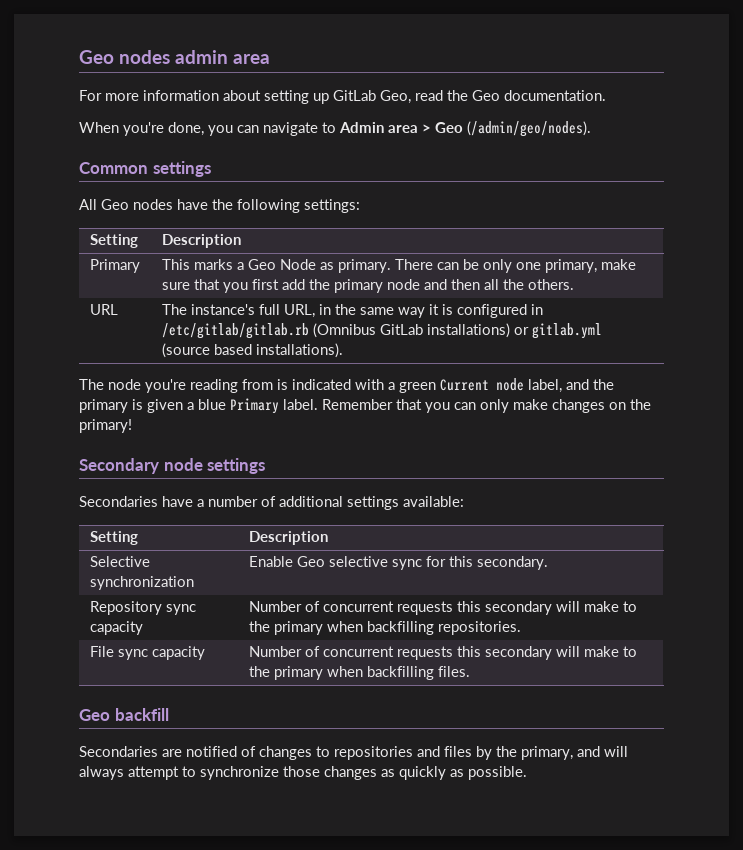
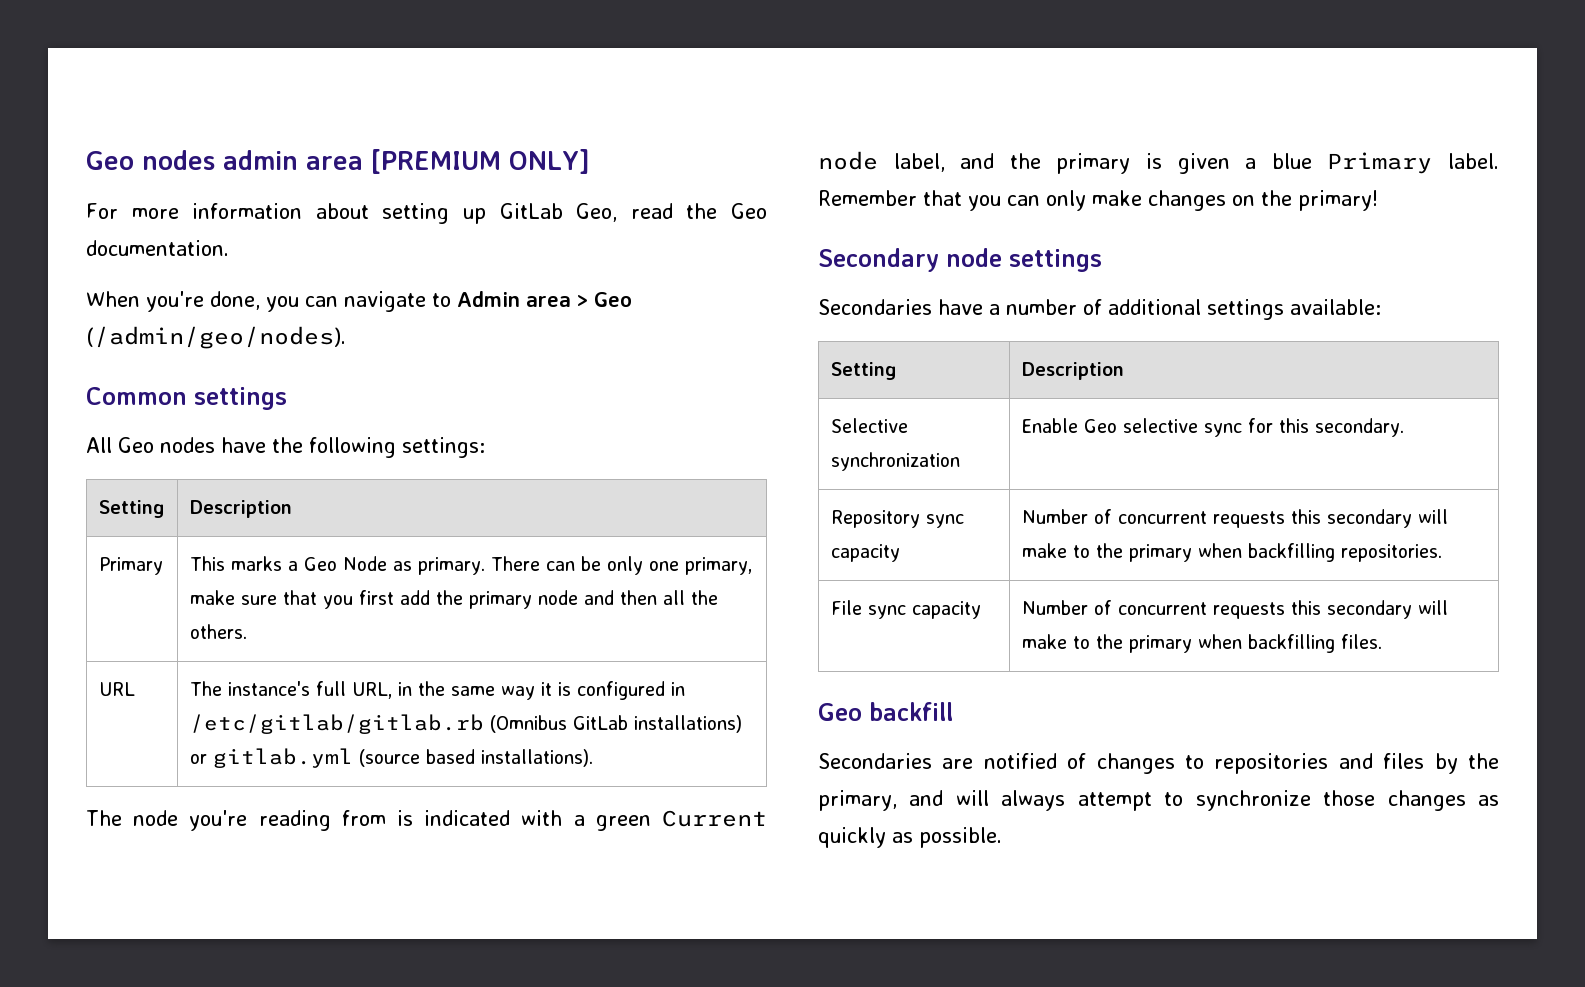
(270, 59) none -> [371,149,590,174] [PREMIUM ONLY]

